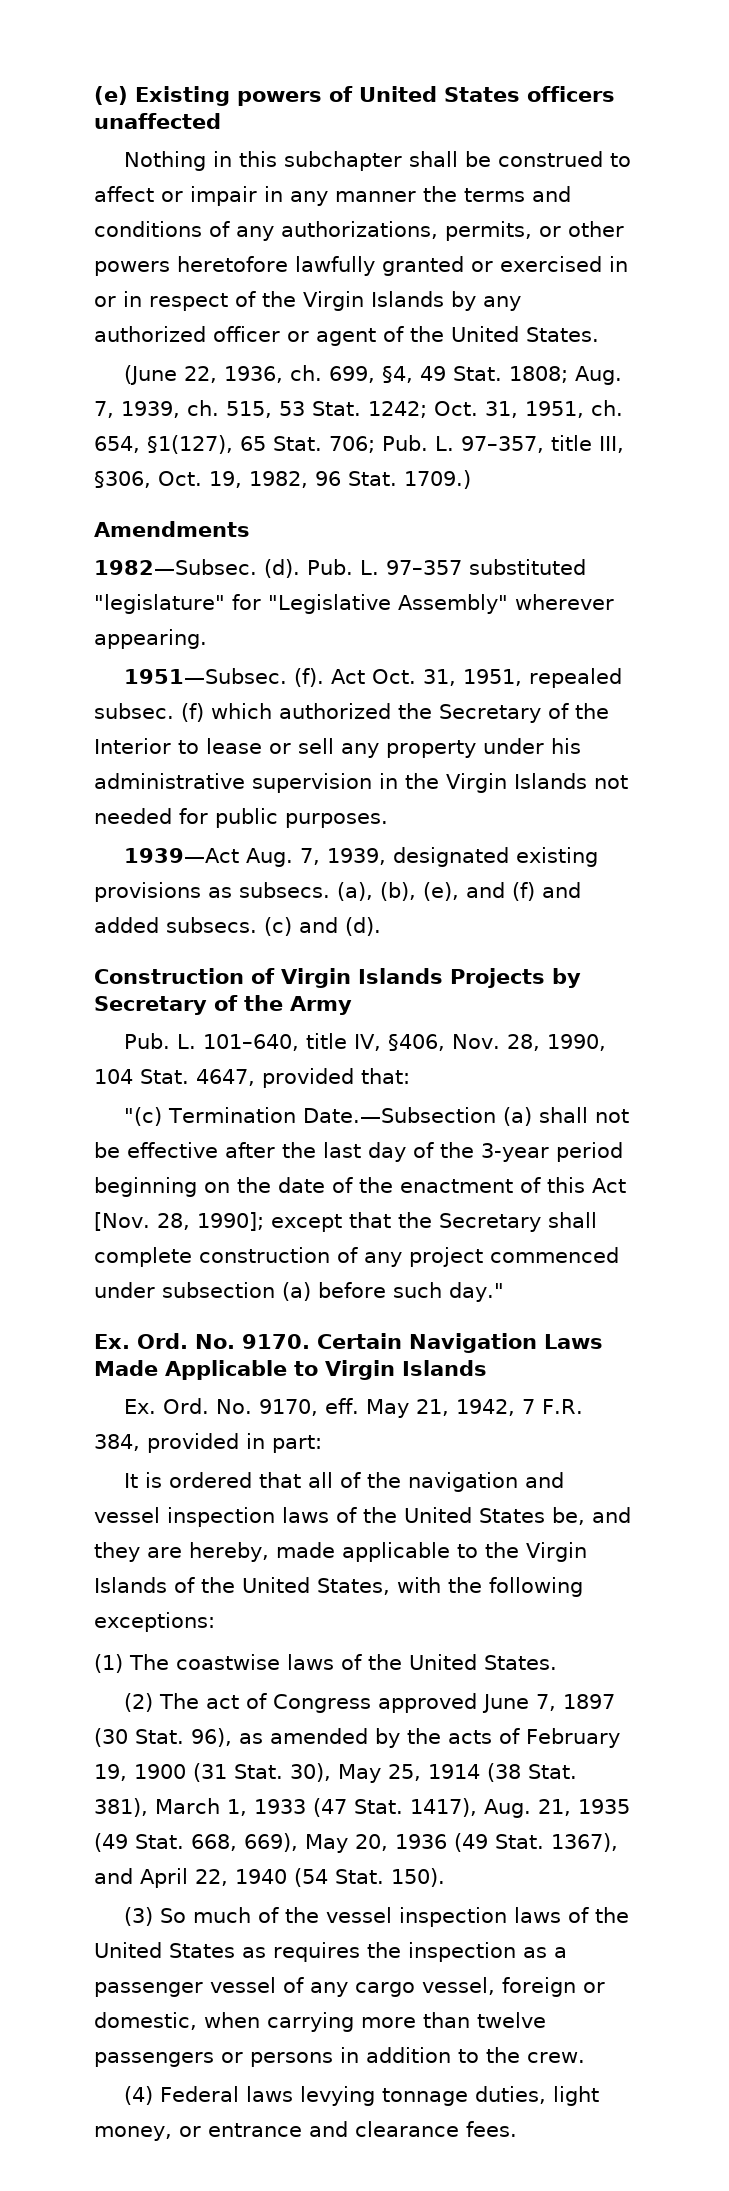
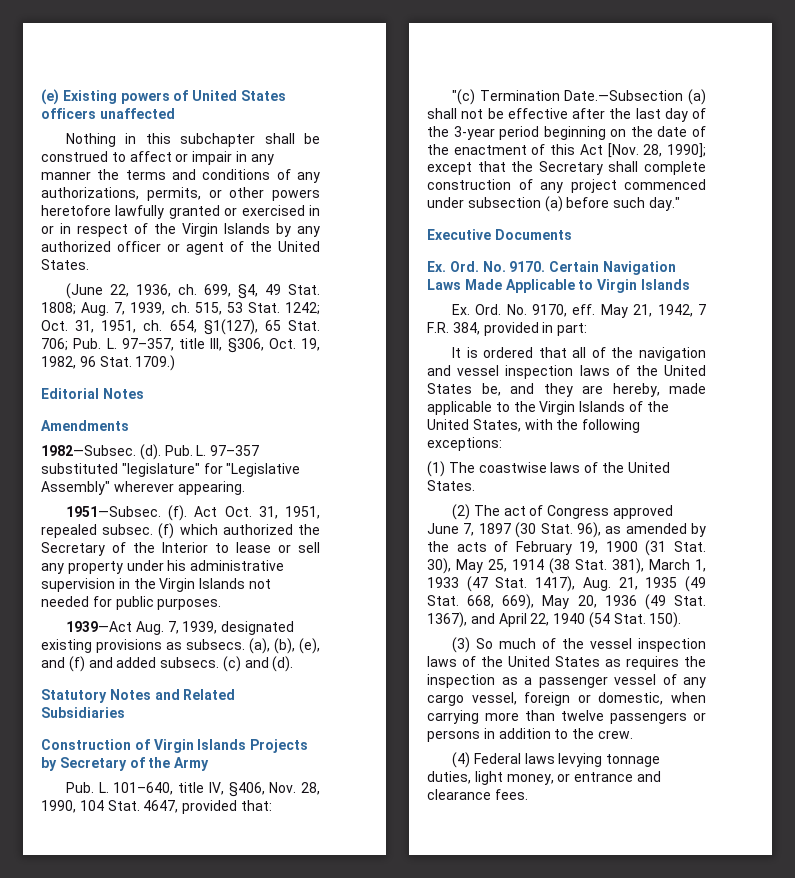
(471, 479) none -> [41,388,144,399] // Editorial Notes
(381, 926) none -> [41,689,236,703] [41,707,125,718] // Statutory Notes and Related Subsidiaries
(504, 1292) none -> [427,229,572,240] // Executive Documents

